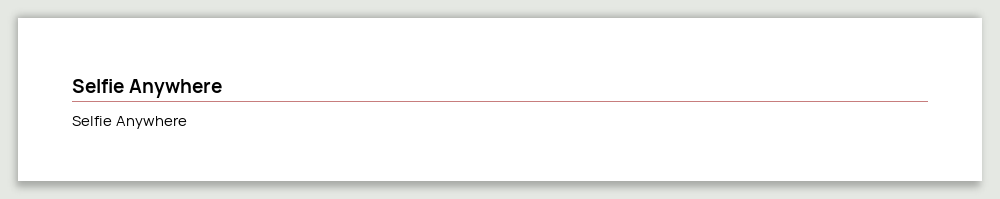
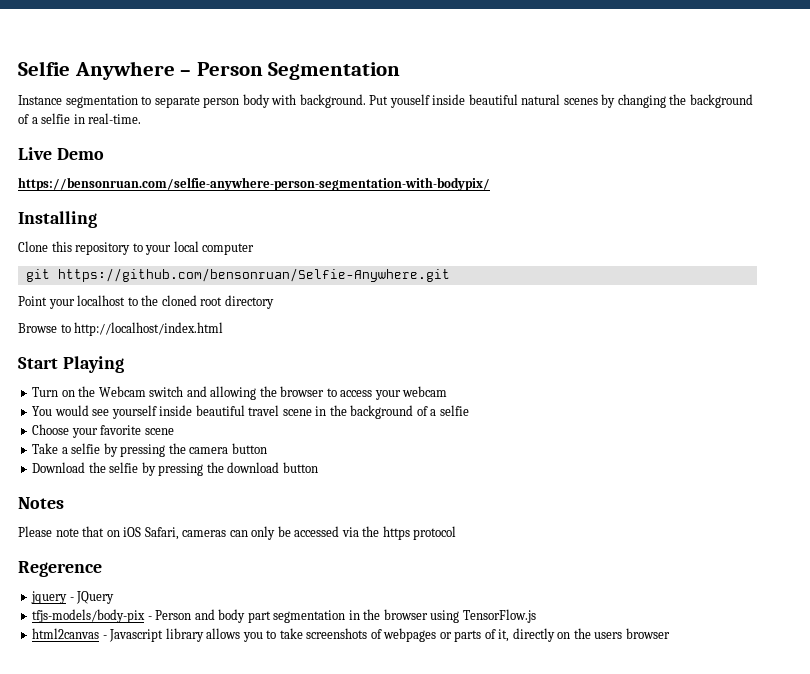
[72,79,223,98] [72,116,188,129] Selfie Anywhere // Selfie Anywhere -> [18,61,401,80] [18,94,753,108] [18,113,142,124] [18,147,104,160] [18,177,490,191] [18,211,97,228] [18,241,255,255] [25,268,450,282] [18,295,274,309] [18,322,224,336] [18,356,124,373] [32,386,448,400] [32,405,469,419] [32,424,174,438] [32,443,267,457] [32,462,318,476] [18,497,64,509] [18,526,457,540] [18,561,102,577] [31,591,115,604] [32,609,536,623] [32,628,670,642] Selfie Anywhere – Person Segmentation // Instance segmentation to separate person body with background. Put youself inside beautiful natural scenes by changing the background of a selfie in real-time. // Live Demo // https://bensonruan.com/selfie-anywhere-person-segmentation-with-bodypix/ // Installing // Clone this repository to your local computer // git https://github.com/bensonruan/Selfie-Anywhere.git // Point your localhost to the cloned root directory // Browse to http://localhost/index.html // Start Playing // Turn on the Webcam switch and allowing the browser to access your webcam // You would see yourself inside beautiful travel scene in the background of a selfie // Choose your favorite scene // Take a selfie by pressing the camera button // Download the selfie by pressing the download button // Notes // Please note that on iOS Safari, cameras can only be accessed via the https protocol // Regerence // jquery - JQuery // tfjs-models/body-pix - Person and body part segmentation in the browser using TensorFlow.js // html2canvas - Javascript library allows you to take screenshots of webpages or parts of it, directly on the users browser

